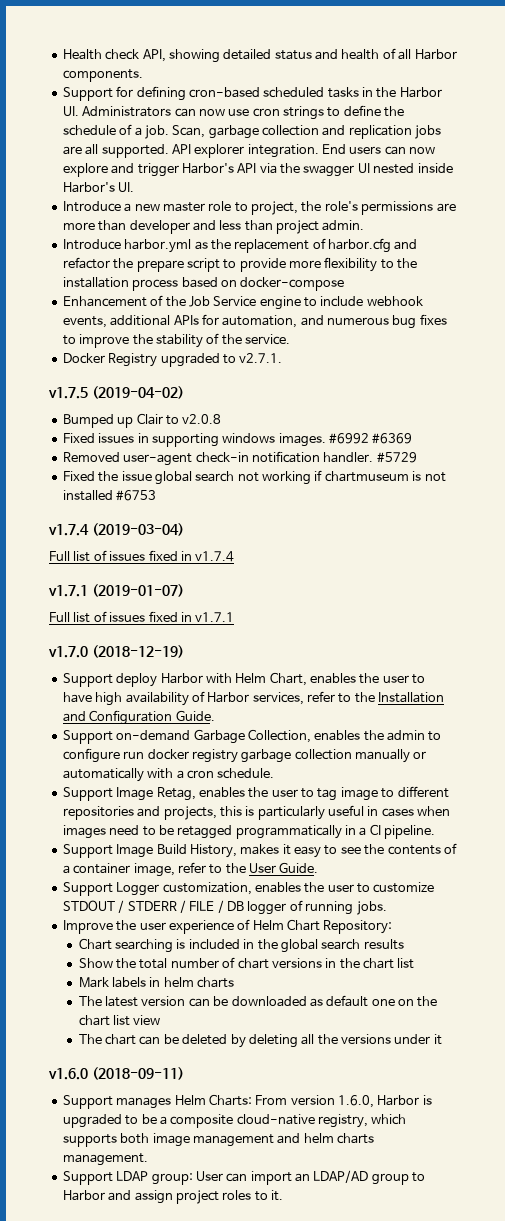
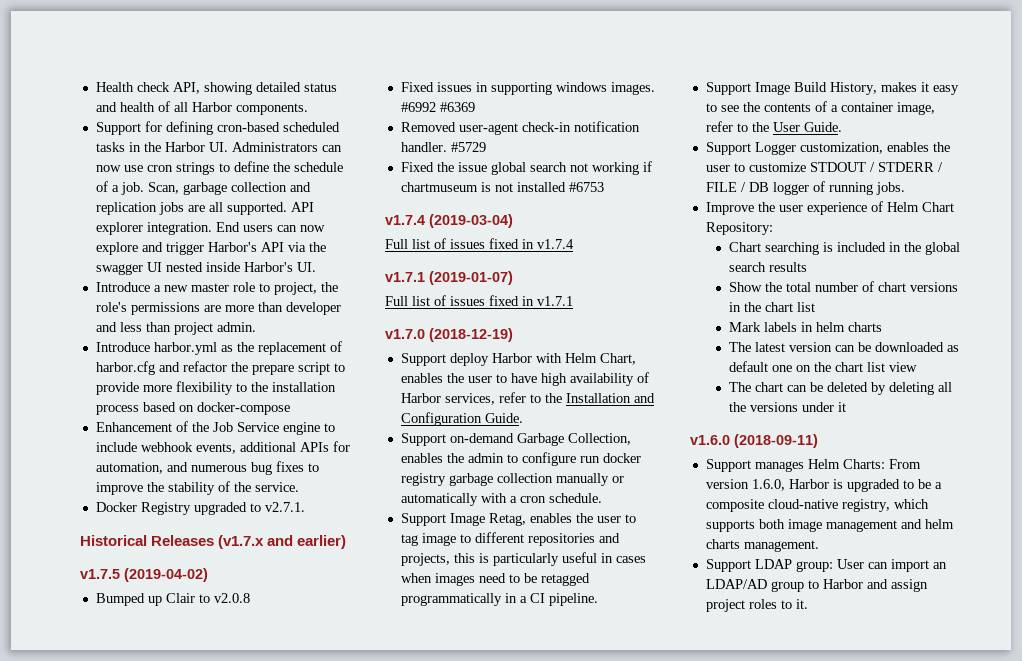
(283, 358) none -> [80,535,347,549] // Historical Releases (v1.7.x and earlier)

